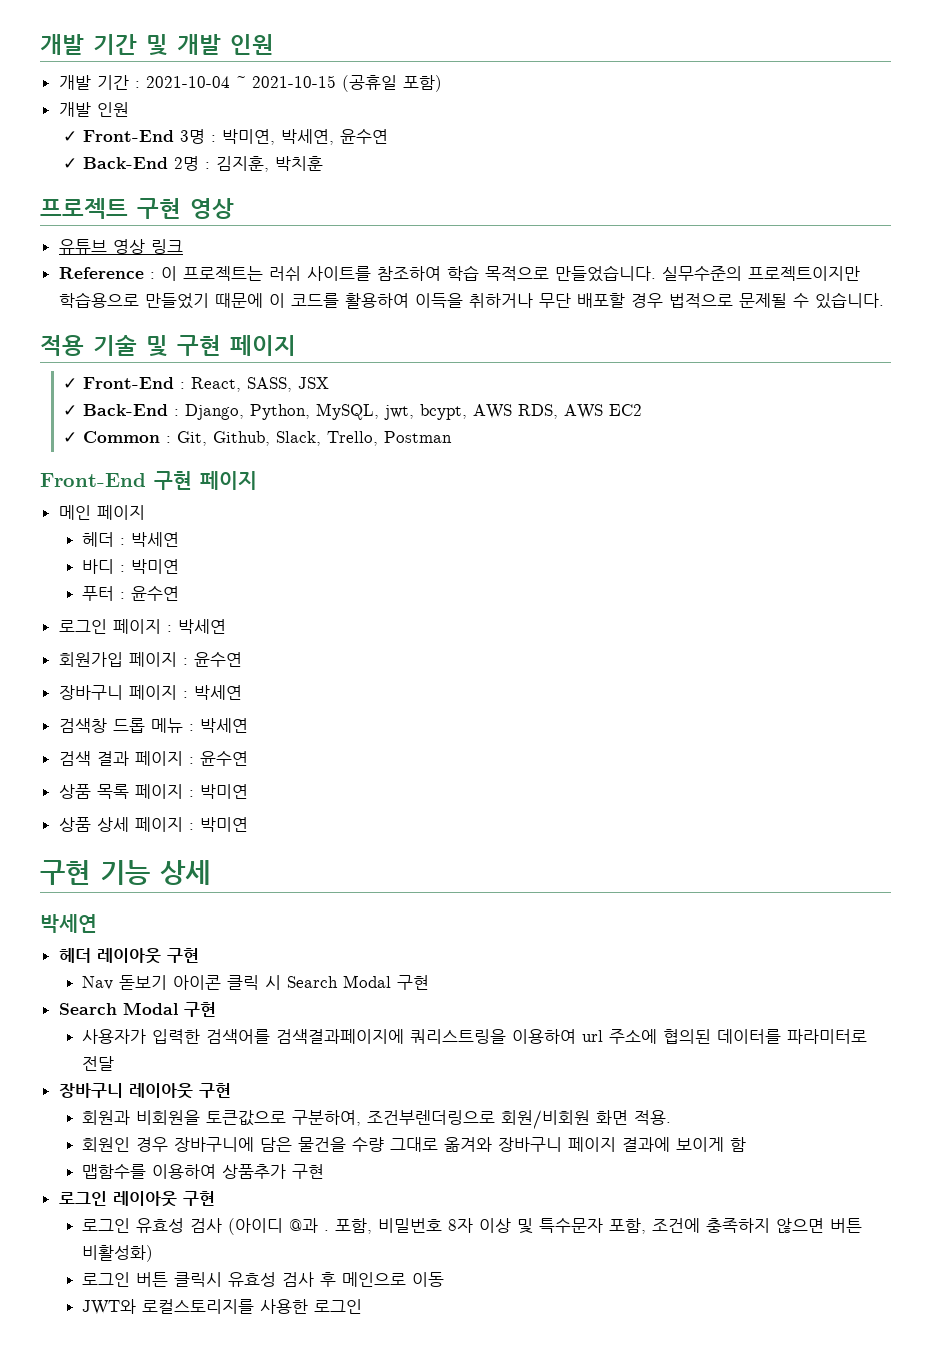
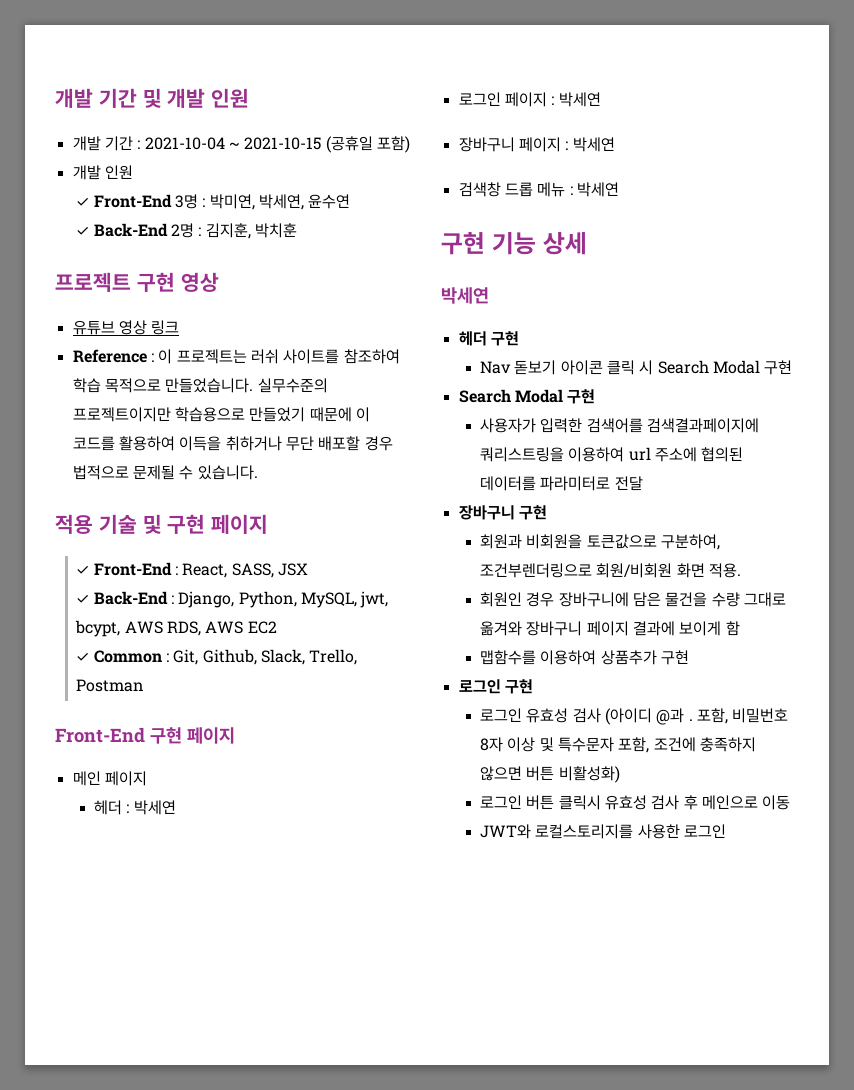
[81,559,179,574] [81,586,179,601] // 바디 : 박미연 // 푸터 : 윤수연 -> (176, 807) none
[58,652,242,667] // 회원가입 페이지 : 윤수연 -> (601, 99) none
[58,751,248,766] [58,784,248,799] [58,817,248,832] // 검색 결과 페이지 : 윤수연 // 상품 목록 페이지 : 박미연 // 상품 상세 페이지 : 박미연 -> (619, 189) none
[96,948,161,964] 레이아웃 -> (487, 338) none
[128,1083,193,1099] 레이아웃 -> (515, 512) none
[112,1191,177,1207] 레이아웃 -> (501, 686) none

